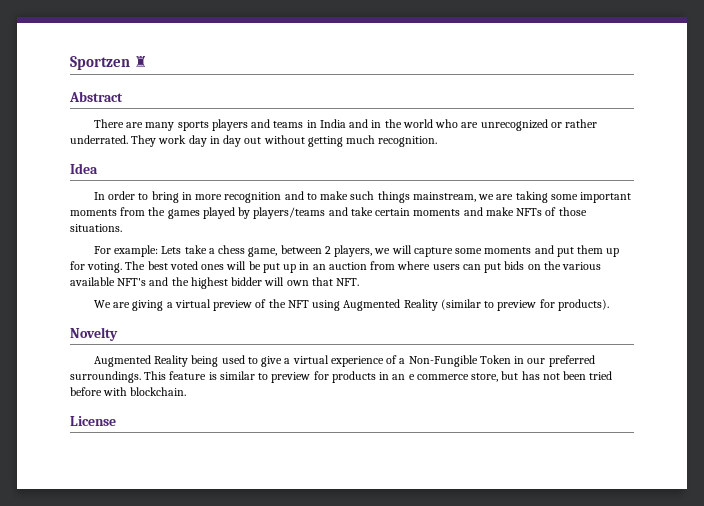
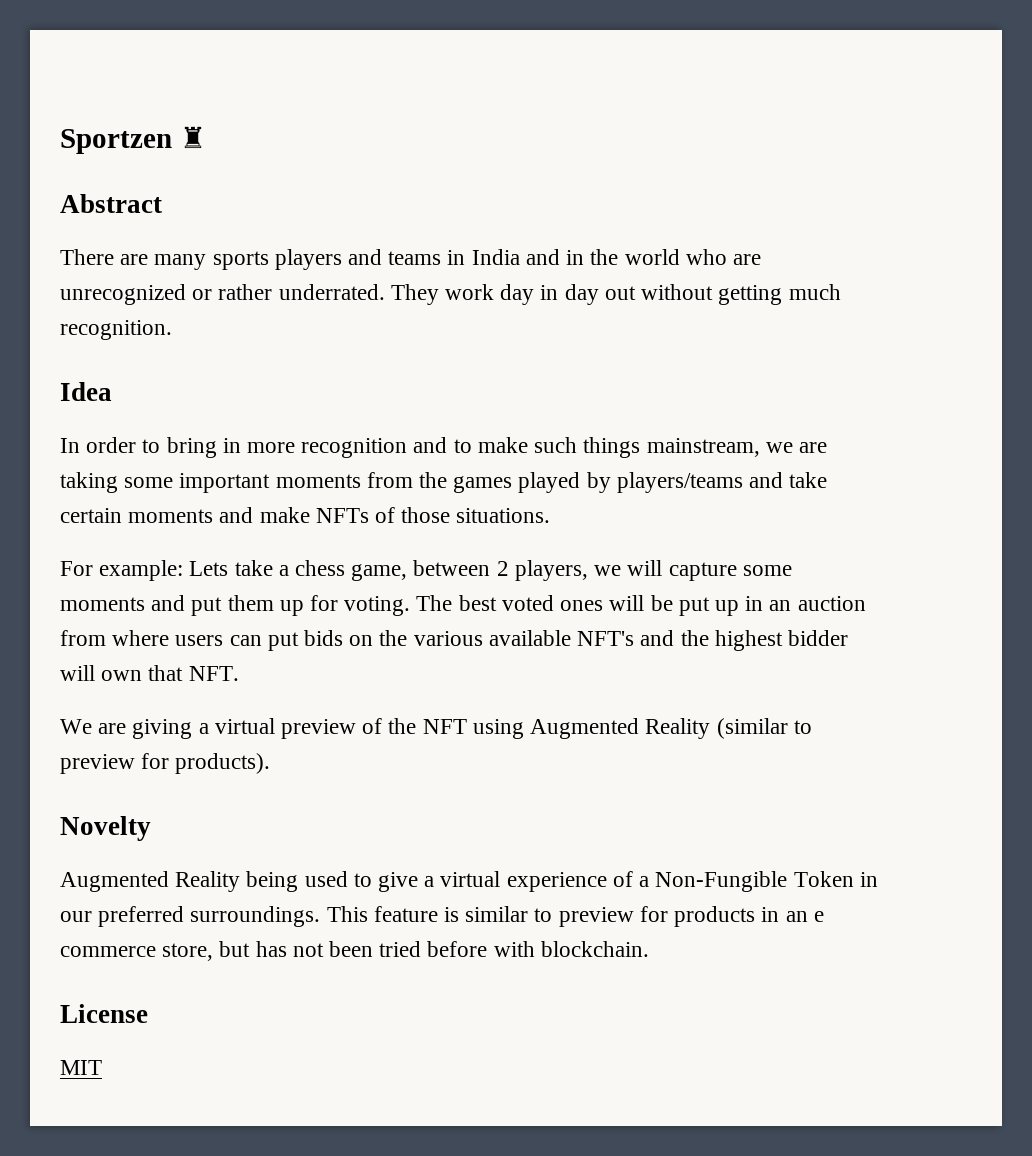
(116, 421) none -> [60,1060,102,1075] // MIT

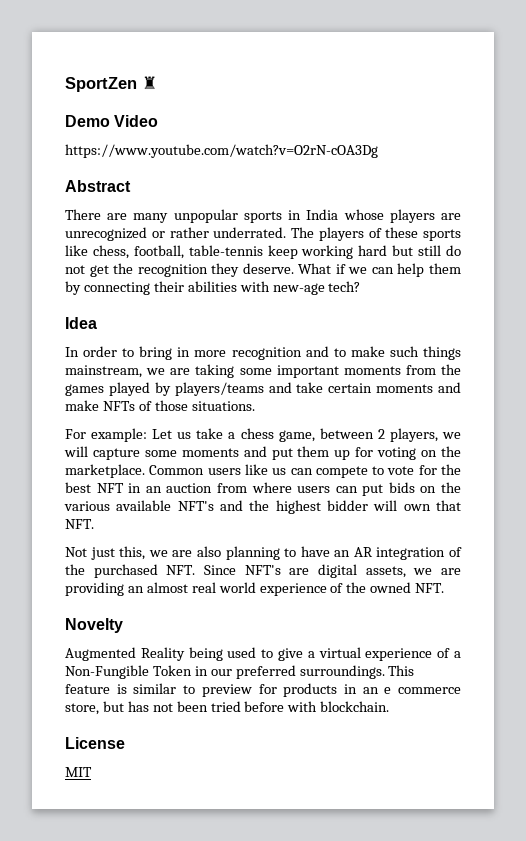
[60,129,172,154] Sportzen -> [65,77,137,92] SportZen
(206, 137) none -> [65,115,159,127] [65,144,378,158] // Demo Video // https://www.youtube.com/watch?v=O2rN-cOA3Dg
[212,249,727,270] sports players and teams in India and in the world who -> [173,209,435,223] unpopular sports in India whose players
[390,284,841,305] [60,320,172,340] They work day in day out without getting much recognition. -> [291,227,461,241] [65,245,462,259] [65,263,462,277] [65,281,361,295] The players of these sports like chess, football, table-tennis keep working hard but still do not get the recognition they deserve. What if we can help them by connecting their abilities with new-age tech?
[189,561,229,576] Lets -> [152,429,192,439] Let us
[344,595,739,616] voting. The best voted ones will be put up -> [377,446,462,460] [65,464,462,478] [65,482,124,493] voting on the marketplace. Common users like us can compete to vote for the best NFT
[60,718,812,739] [60,753,271,774] We are giving a virtual preview of the NFT using Augmented Reality (similar to preview for products). -> [65,546,462,560] [65,564,461,578] [65,582,445,596] Not just this, we are also planning to have an AR integration of the purchased NFT. Since NFT's are digital assets, we are providing an almost real world experience of the owned NFT.

